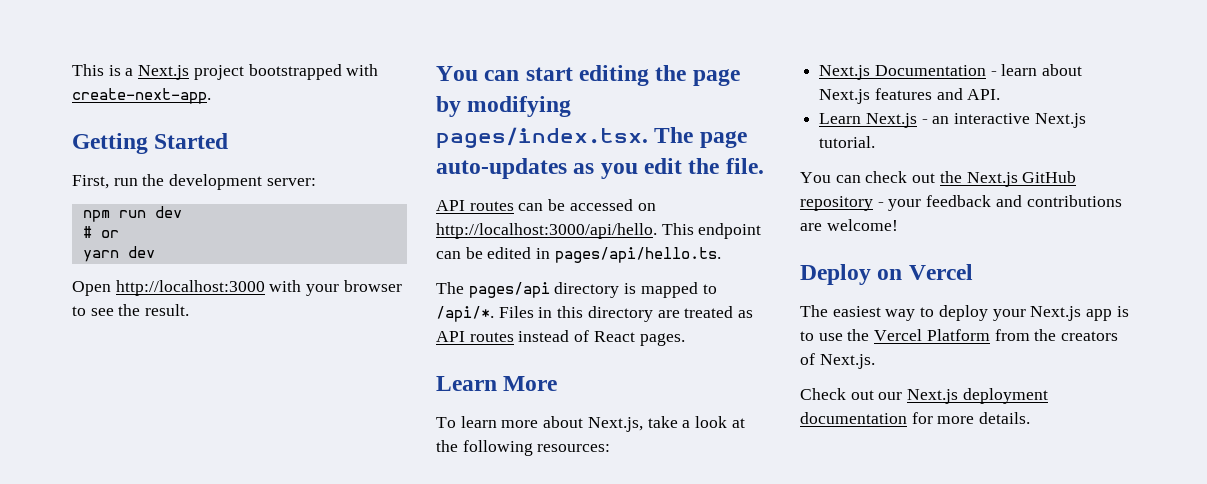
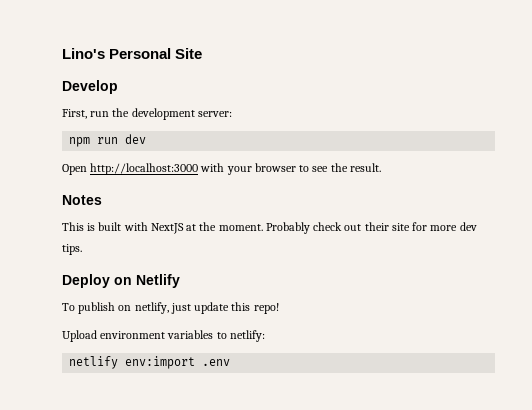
[72,64,379,80] [72,88,211,104] [72,133,229,154] This is a Next.js project bootstrapped with create-next-app. // Getting Started -> [62,48,203,59] [62,80,118,94] Lino's Personal Site // Develop
[82,226,119,238] [82,246,155,262] // # or // yarn dev -> (147, 139) none
[436,65,740,86] [436,96,572,117] [436,127,747,149] [436,158,764,179] [436,199,656,211] [436,223,762,239] [436,247,721,263] [436,282,717,298] [436,306,754,322] [436,330,685,346] [436,376,558,391] [436,416,745,432] [436,440,611,456] [819,64,1083,80] [819,88,1001,104] [819,113,1086,128] [819,136,876,148] [800,171,1077,187] [800,195,1122,211] [800,219,898,231] [800,264,973,285] [800,305,1129,321] [800,329,1119,341] [800,353,875,369] [800,388,1048,404] [800,412,1031,424] You can start editing the page by modifying pages/index.tsx. The page auto-updates as you edit the file. // API routes can be accessed on http://localhost:3000/api/hello. This endpoint can be edited in pages/api/hello.ts. // The pages/api directory is mapped to /api/*. Files in this directory are treated as API routes instead of React pages. // Learn More // To learn more about Next.js, take a look at the following resources: // Next.js Documentation - learn about Next.js features and API. // Learn Next.js - an interactive Next.js tutorial. // You can check out the Next.js GitHub repository - your feedback and contributions are welcome! // Deploy on Vercel // The easiest way to deploy your Next.js app is to use the Vercel Platform from the creators of Next.js. // Check out our Next.js deployment documentation for more details. -> [62,195,102,205] [62,222,477,234] [62,244,82,255] [62,274,180,288] [62,302,279,314] [62,330,265,342] [69,356,231,369] Notes // This is built with NextJS at the moment. Probably check out their site for more dev tips. // Deploy on Netlify // To publish on netlify, just update this repo! // Upload environment variables to netlify: // netlify env:import .env

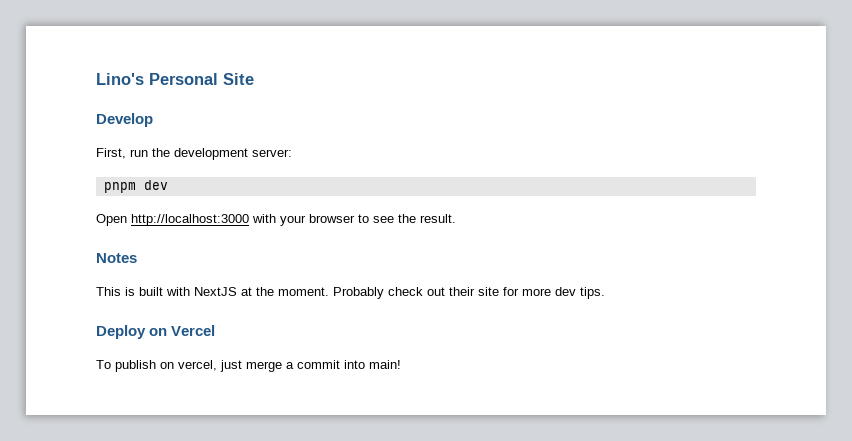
[69,137,119,147] npm run -> [103,182,136,193] pnpm
[136,274,180,288] Netlify -> [171,325,216,336] Vercel
[134,302,279,314] [62,330,265,342] [69,356,231,369] netlify, just update this repo! // Upload environment variables to netlify: // netlify env:import .env -> [178,360,401,372] vercel, just merge a commit into main!

